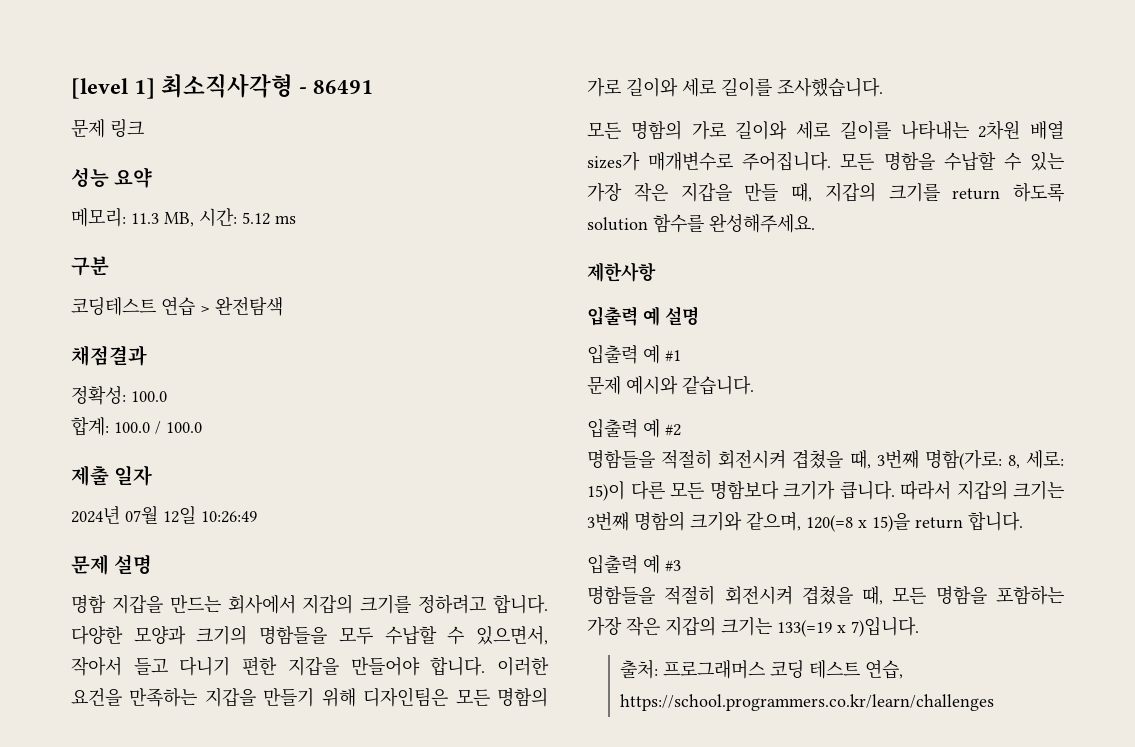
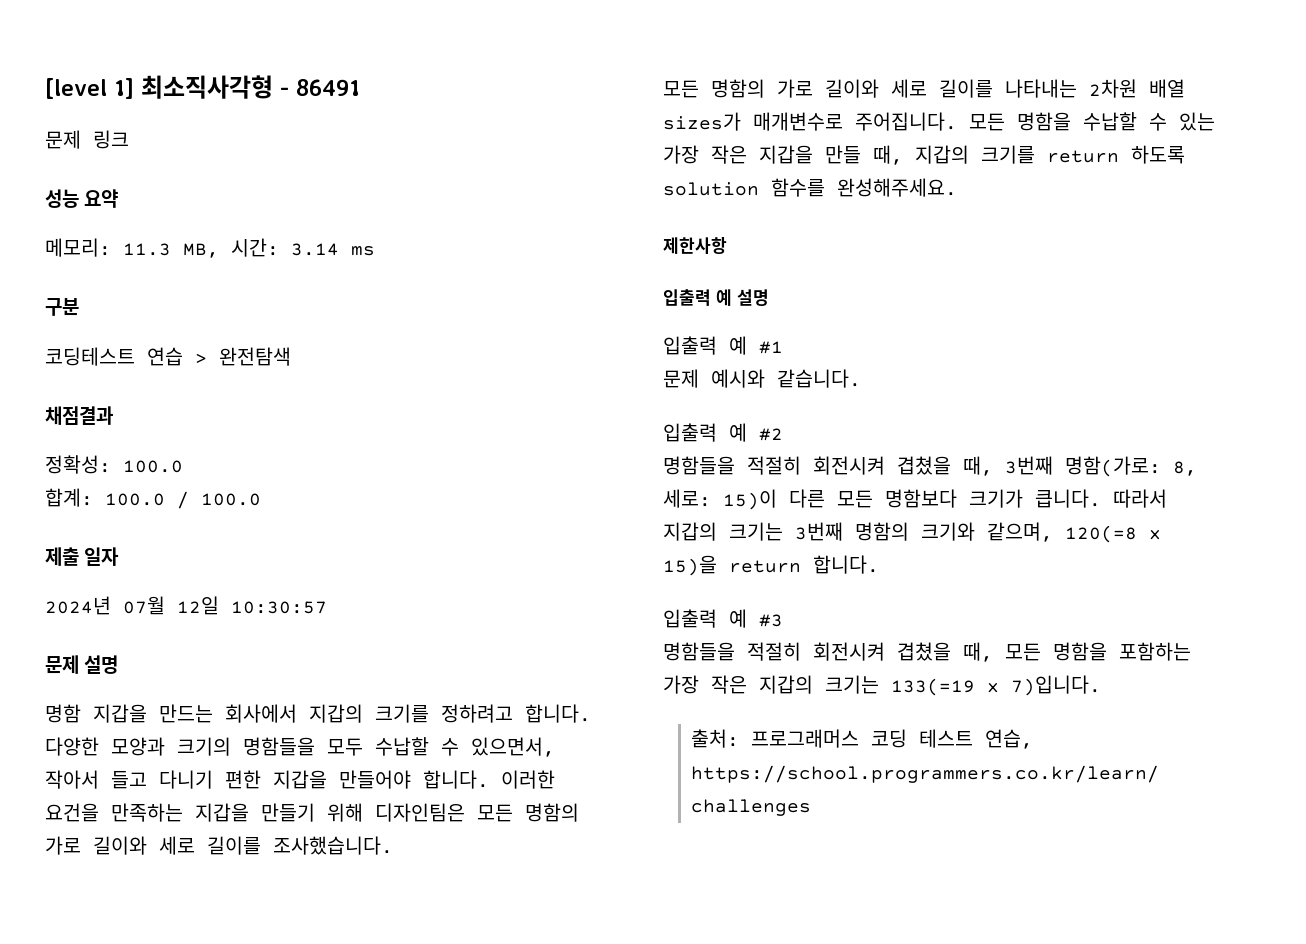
[242,212,270,225] 5.12 -> [291,243,339,256] 3.14
[201,511,257,523] 10:26:49 -> [231,601,327,614] 10:30:57

